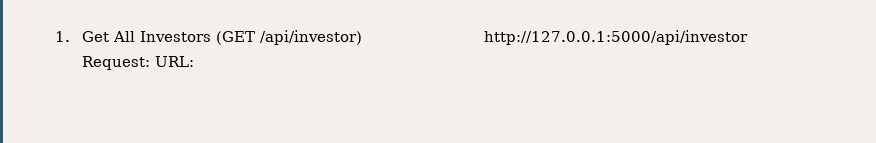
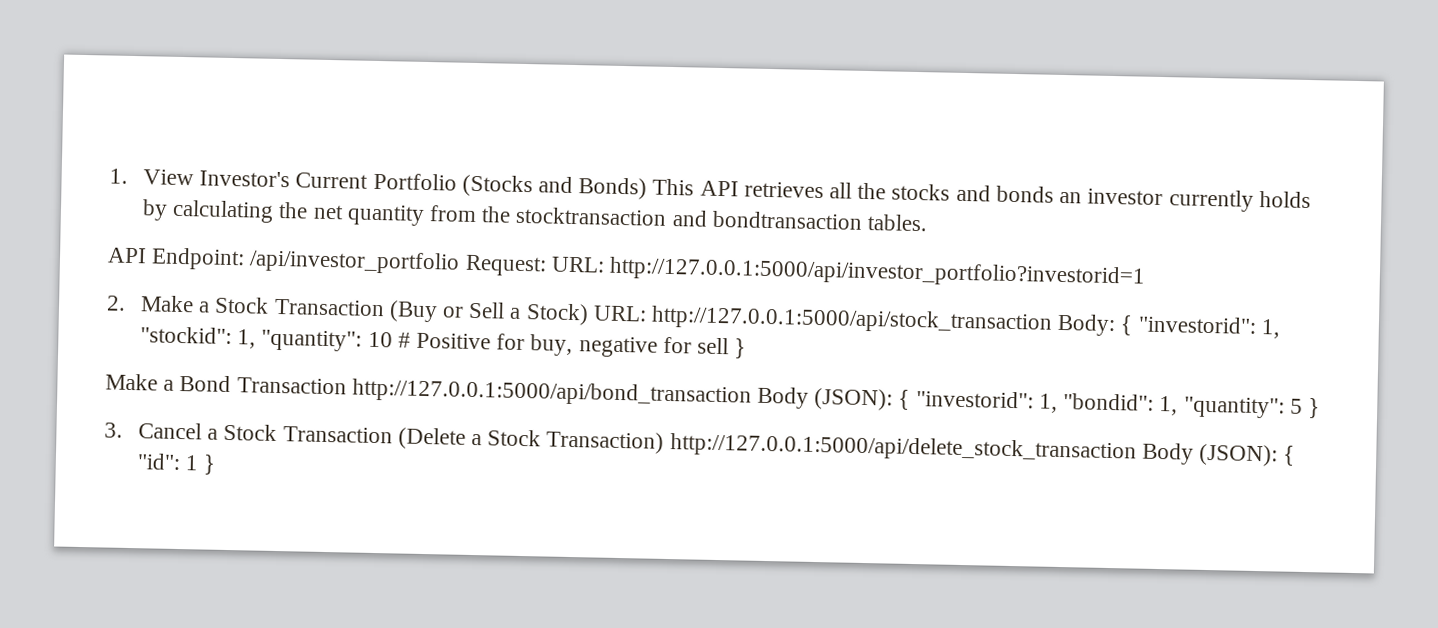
[81,30,362,45] [81,56,194,70] [483,30,748,45] Get All Investors (GET /api/investor) Request: URL: http://127.0.0.1:5000/api/investor -> [142,169,1311,212] [141,199,929,232] [107,247,1147,289] [106,295,1281,339] [139,326,747,359] [105,373,1320,419] [104,422,1296,467] [136,453,217,475] View Investor's Current Portfolio (Stocks and Bonds) This API retrieves all the stocks and bonds an investor currently holds by calculating the net quantity from the stocktransaction and bondtransaction tables. // API Endpoint: /api/investor_portfolio Request: URL: http://127.0.0.1:5000/api/investor_portfolio?investorid=1 // 2. Make a Stock Transaction (Buy or Sell a Stock) URL: http://127.0.0.1:5000/api/stock_transaction Body: { "investorid": 1, "stockid": 1, "quantity": 10 # Positive for buy, negative for sell } // Make a Bond Transaction http://127.0.0.1:5000/api/bond_transaction Body (JSON): { "investorid": 1, "bondid": 1, "quantity": 5 } // 3. Cancel a Stock Transaction (Delete a Stock Transaction) http://127.0.0.1:5000/api/delete_stock_transaction Body (JSON): { "id": 1 }

